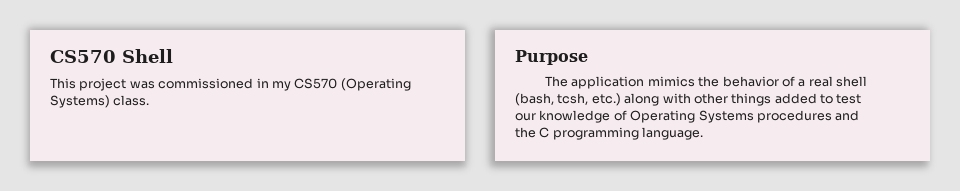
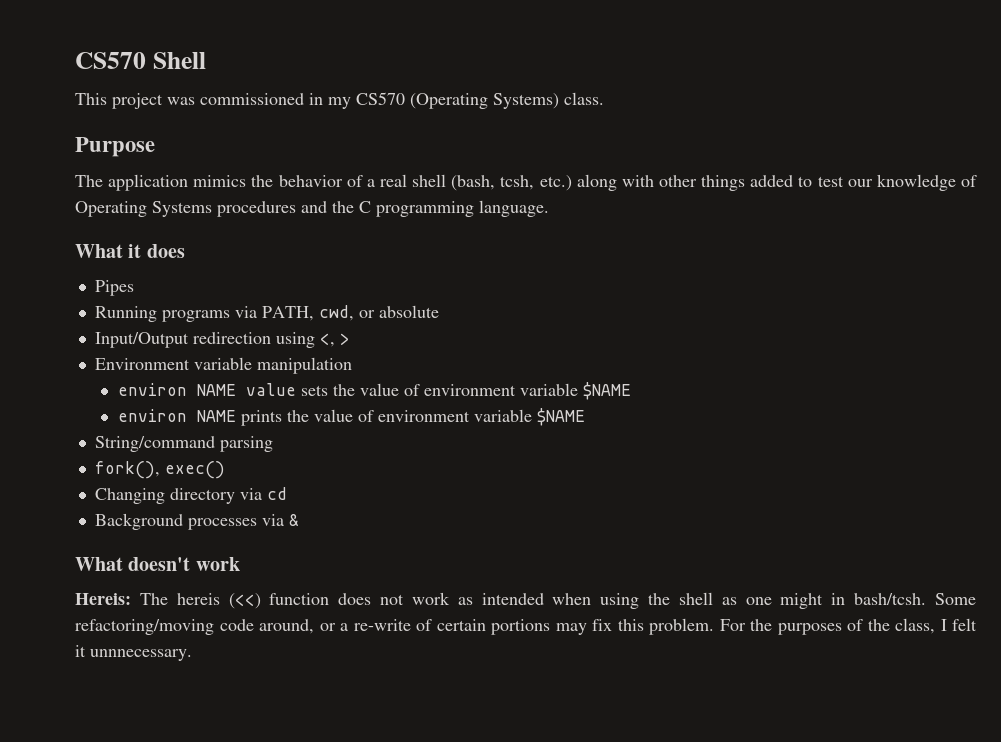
(704, 133) none -> [75,244,185,258] [94,280,134,296] [94,305,439,322] [94,332,350,348] [94,357,352,374] [117,382,631,400] [117,408,585,426] [94,436,273,452] [94,461,225,479] [94,487,287,504] [94,513,299,530] [75,557,240,571] [75,592,977,609] [75,618,977,635] [75,645,192,661] // What it does // Pipes // Running programs via PATH, cwd, or absolute // Input/Output redirection using <, > // Environment variable manipulation // environ NAME value sets the value of environment variable $NAME // environ NAME prints the value of environment variable $NAME // String/command parsing // fork(), exec() // Changing directory via cd // Background processes via & // What doesn't work // Hereis: The hereis (<<) function does not work as intended when using the shell as one might in bash/tcsh. Some refactoring/moving code around, or a re-write of certain portions may fix this problem. For the purposes of the class, I felt it unnnecessary.

